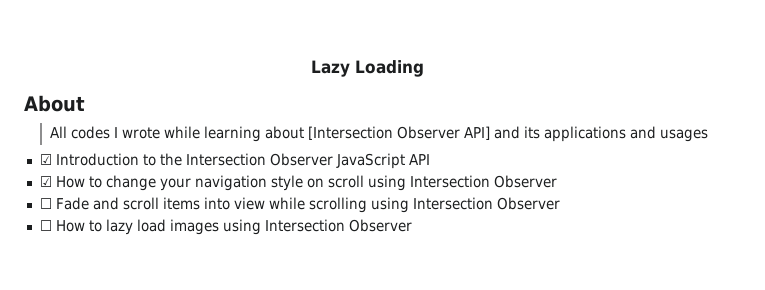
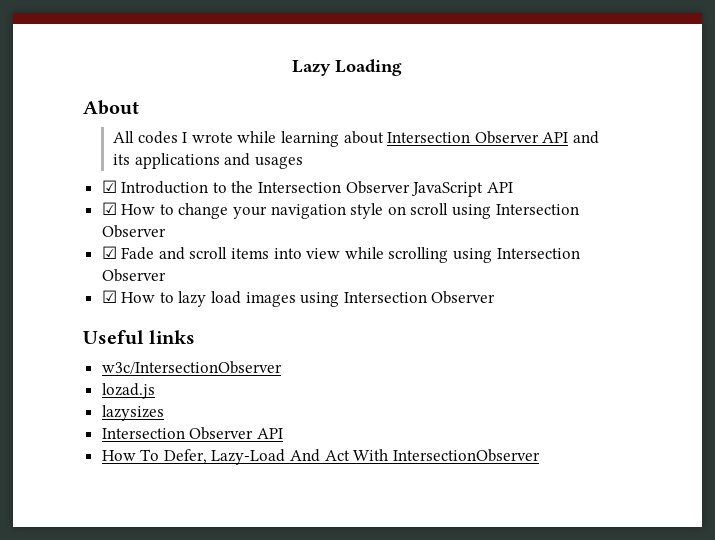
[308,126,491,140] [Intersection Observer API] -> [387,131,569,144] Intersection Observer API
[39,198,52,209] ☐ -> [101,246,117,259] ☑
[39,220,52,231] ☐ -> [101,290,117,303] ☑
(412, 225) none -> [83,330,196,345] [101,361,282,374] [101,383,155,399] [101,405,164,421] [101,427,283,440] [101,449,540,465] // Useful links // w3c/IntersectionObserver // lozad.js // lazysizes // Intersection Observer API // How To Defer, Lazy-Load And Act With IntersectionObserver

